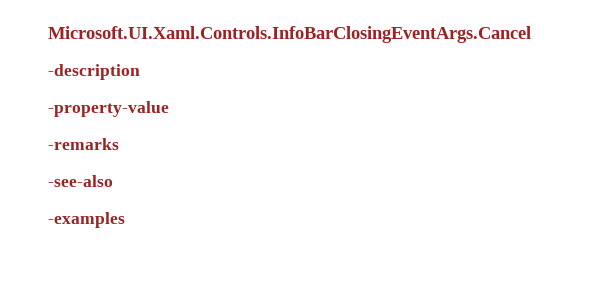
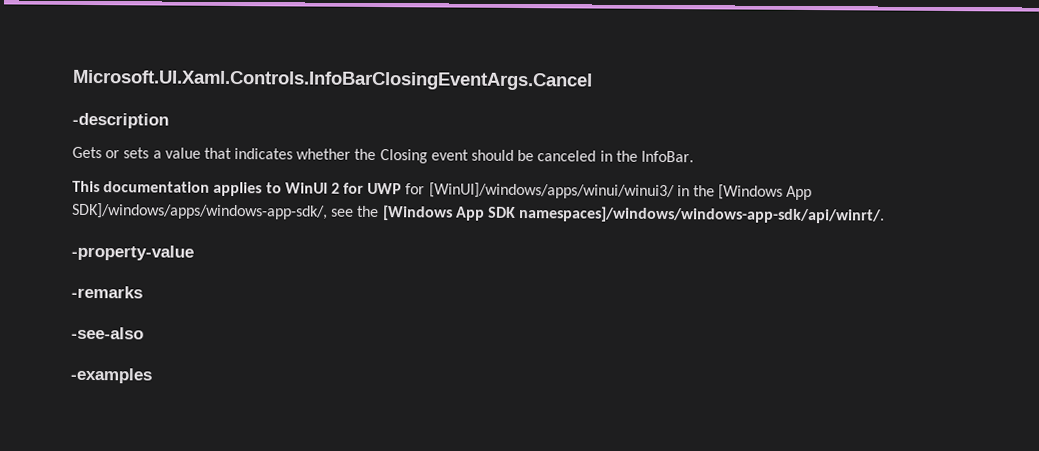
(140, 72) none -> [72,146,694,164] [72,180,813,201] [72,202,886,224] // Gets or sets a value that indicates whether the Closing event should be canceled in the InfoBar. // This documentation applies to WinUI 2 for UWP for [WinUI]/windows/apps/winui/winui3/ in the [Windows App SDK]/windows/apps/windows-app-sdk/, see the [Windows App SDK namespaces]/windows/windows-app-sdk/api/winrt/.

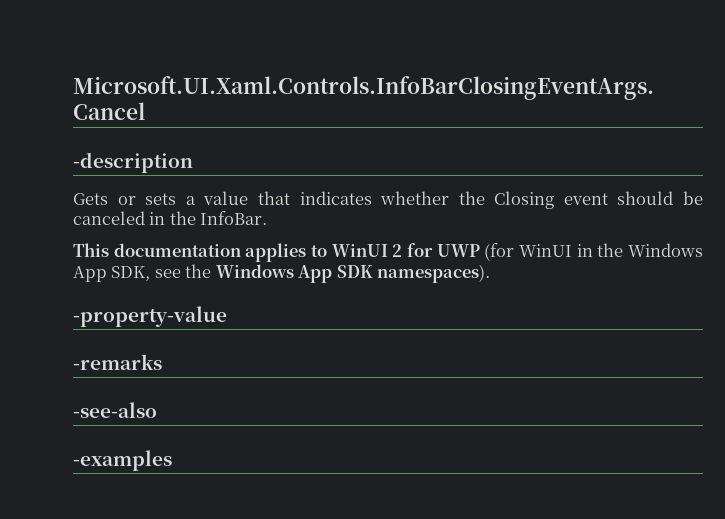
[405,182,813,201] [72,202,328,220] for [WinUI]/windows/apps/winui/winui3/ in the [Windows App SDK]/windows/apps/windows-app-sdk/, -> [484,243,703,261] [73,266,151,282] (for WinUI in the Windows App SDK,
[382,205,453,221] [Windows -> [215,264,294,278] Windows
[519,205,886,224] namespaces]/windows/windows-app-sdk/api/winrt/. -> [377,264,491,283] namespaces).

